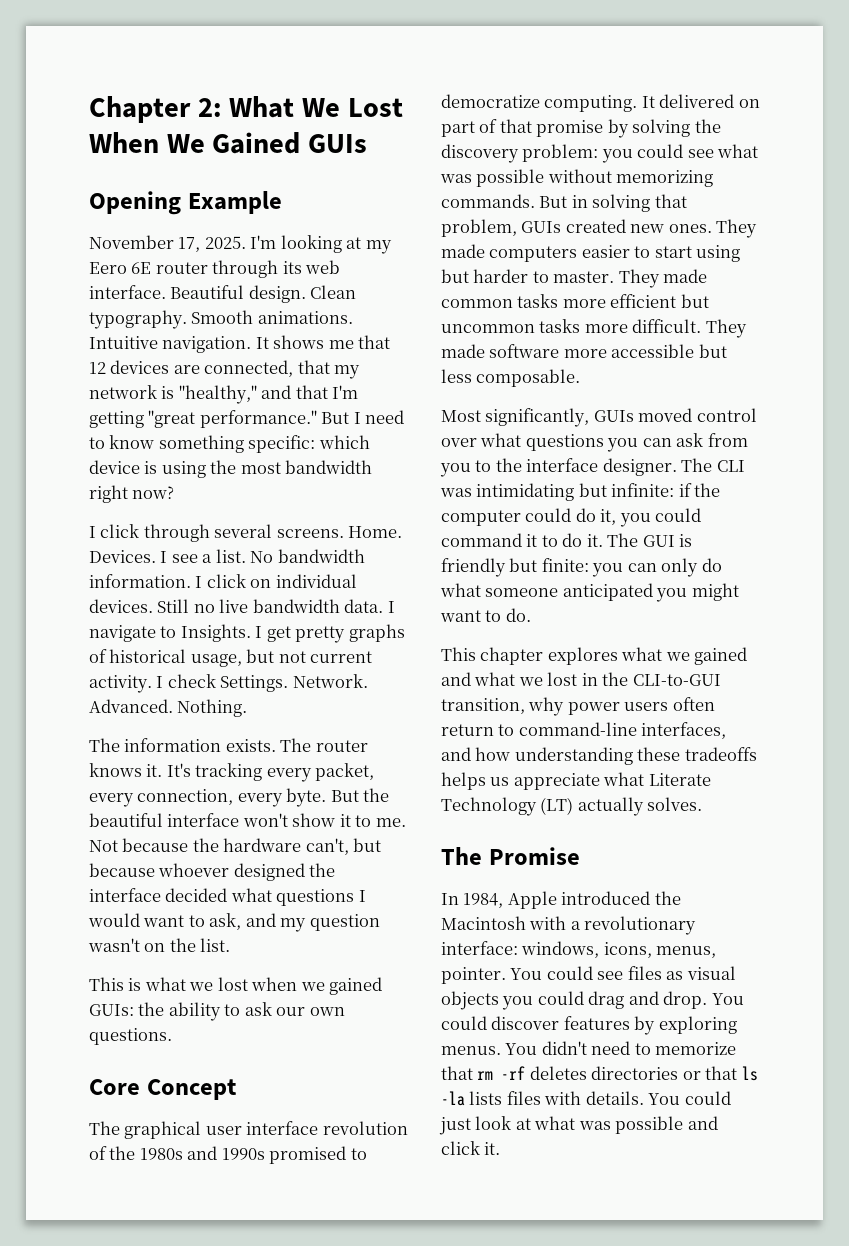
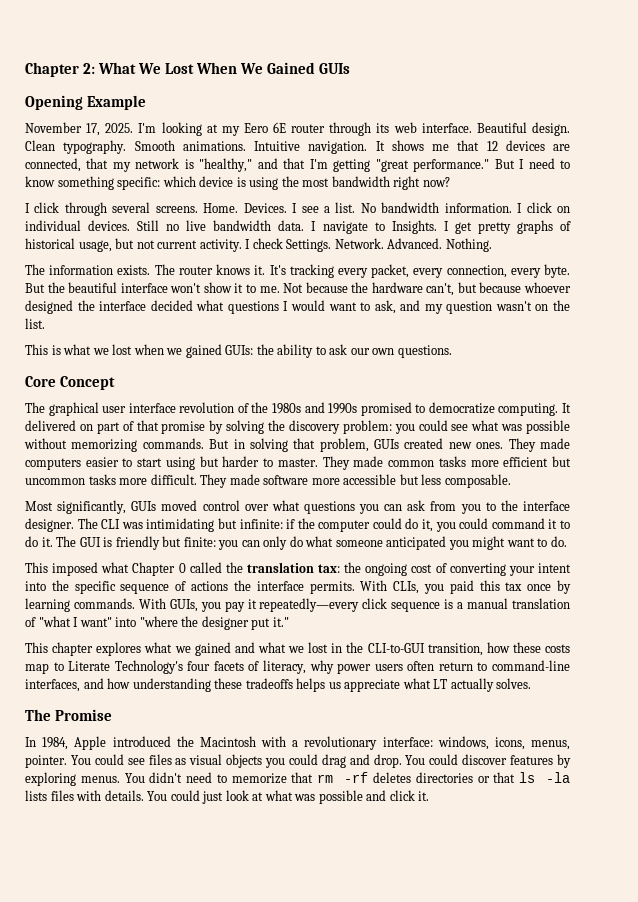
(531, 615) none -> [25,562,571,576] [25,580,571,594] [25,598,570,612] [25,616,289,630] // This imposed what Chapter 0 called the translation tax: the ongoing cost of converting your intent into the specific sequence of actions the interface permits. With CLIs, you paid this tax once by learning commands. With GUIs, you pay it repeatedly—every click sequence is a manual translation of "what I want" into "where the designer put it."
(525, 706) none -> [486,642,570,653] [25,660,307,674] how these costs map to Literate Technology's four facets of literacy,
[648,773,711,786] [441,797,574,816] Literate Technology (LT) -> [433,679,448,689] LT

